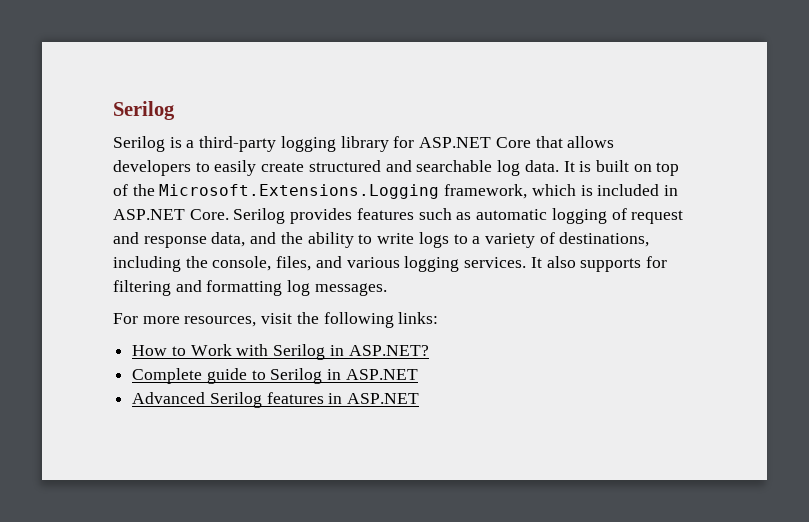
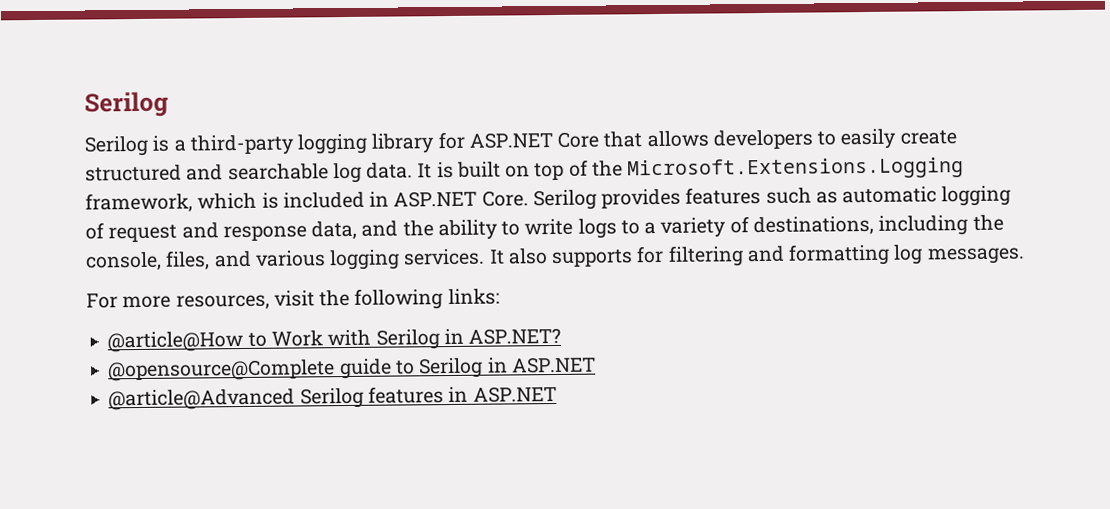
[132,345,168,356] How -> [107,330,244,353] @article@How
[132,368,203,384] Complete -> [108,359,336,382] @opensource@Complete
[132,392,206,404] Advanced -> [108,388,296,411] @article@Advanced

